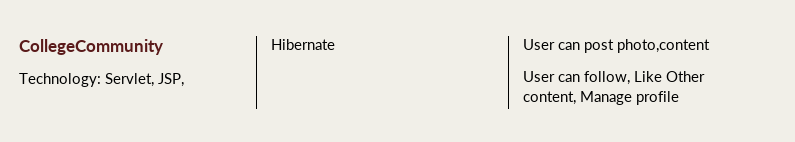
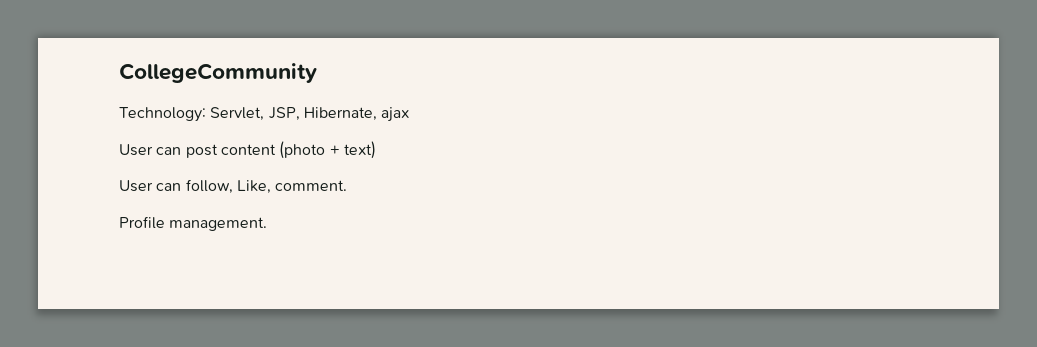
[271,39,335,50] Hibernate -> [303,107,410,122] Hibernate, ajax
[617,39,710,53] photo,content -> [220,141,376,159] content (photo + text)
[634,71,705,82] [523,91,679,105] Like Other content, Manage profile -> [236,180,348,194] [119,216,268,231] Like, comment. // Profile management.

